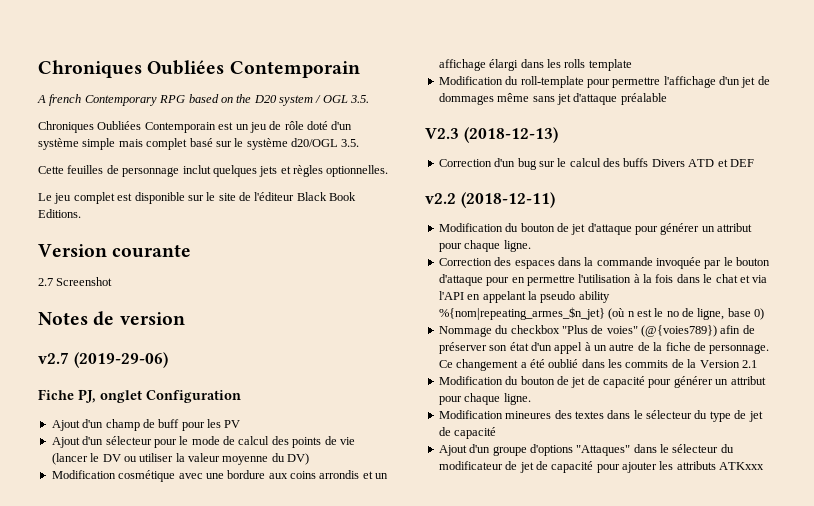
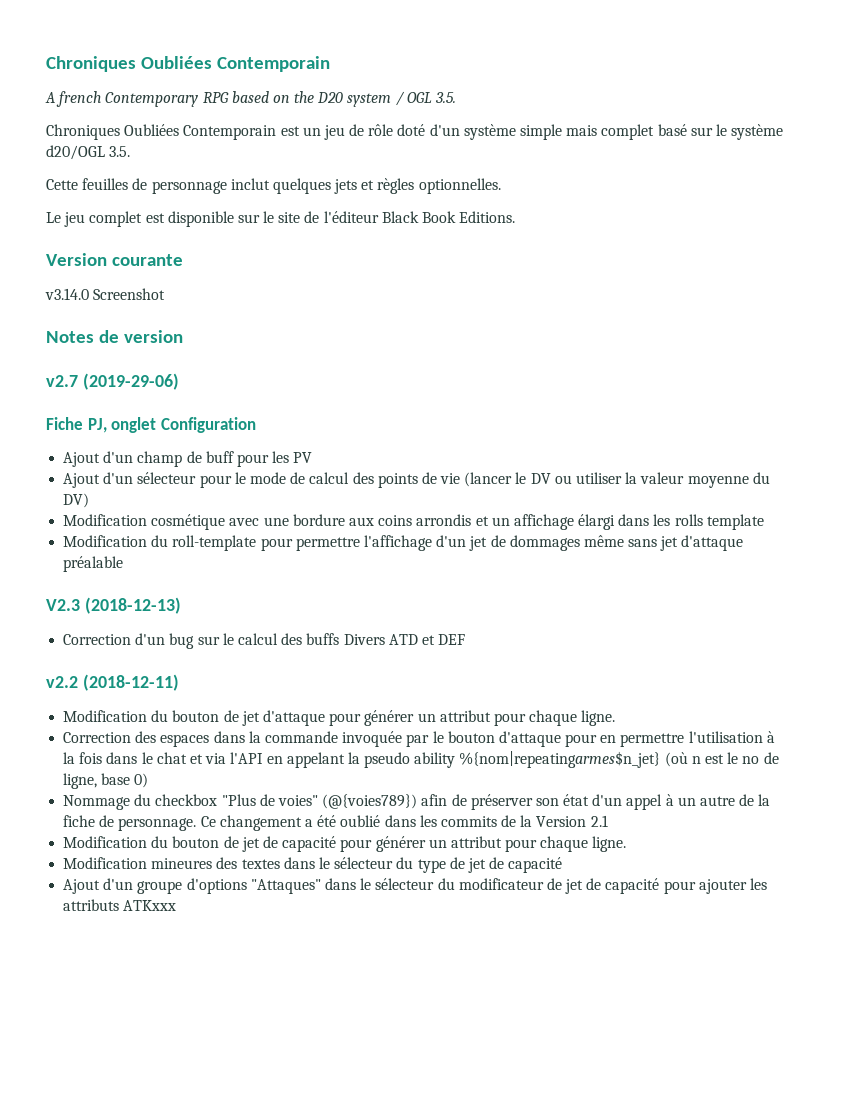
[38,278,53,286] 2.7 -> [45,288,89,300] v3.14.0
[438,307,605,320] %{nom|repeating_armes_$n_jet} -> [459,751,661,768] %{nom|repeatingarmes$n_jet}

